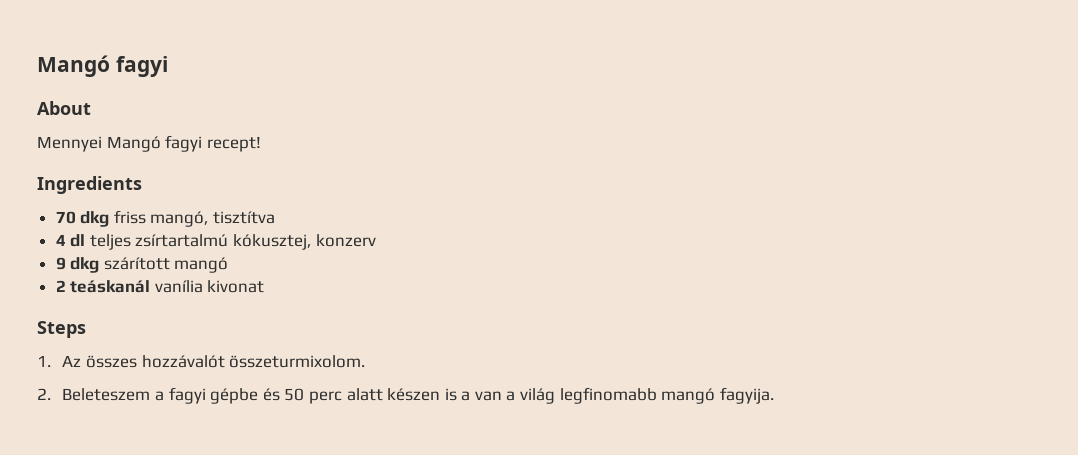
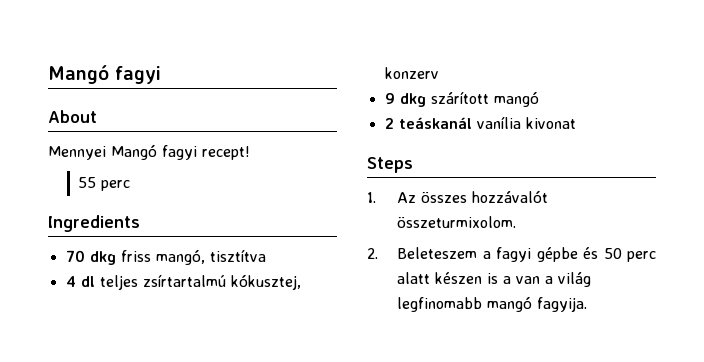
(261, 144) none -> [78,177,131,191] // 55 perc

